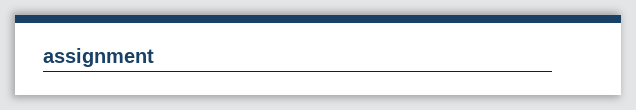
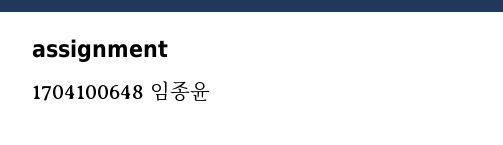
(154, 57) none -> [32,81,210,102] // 1704100648 임종윤

